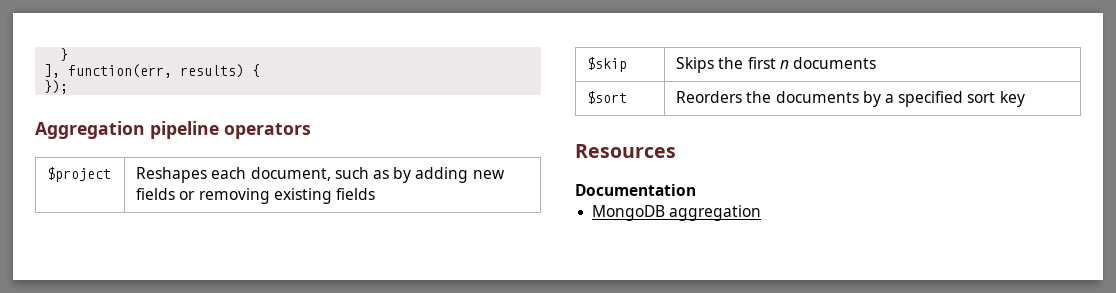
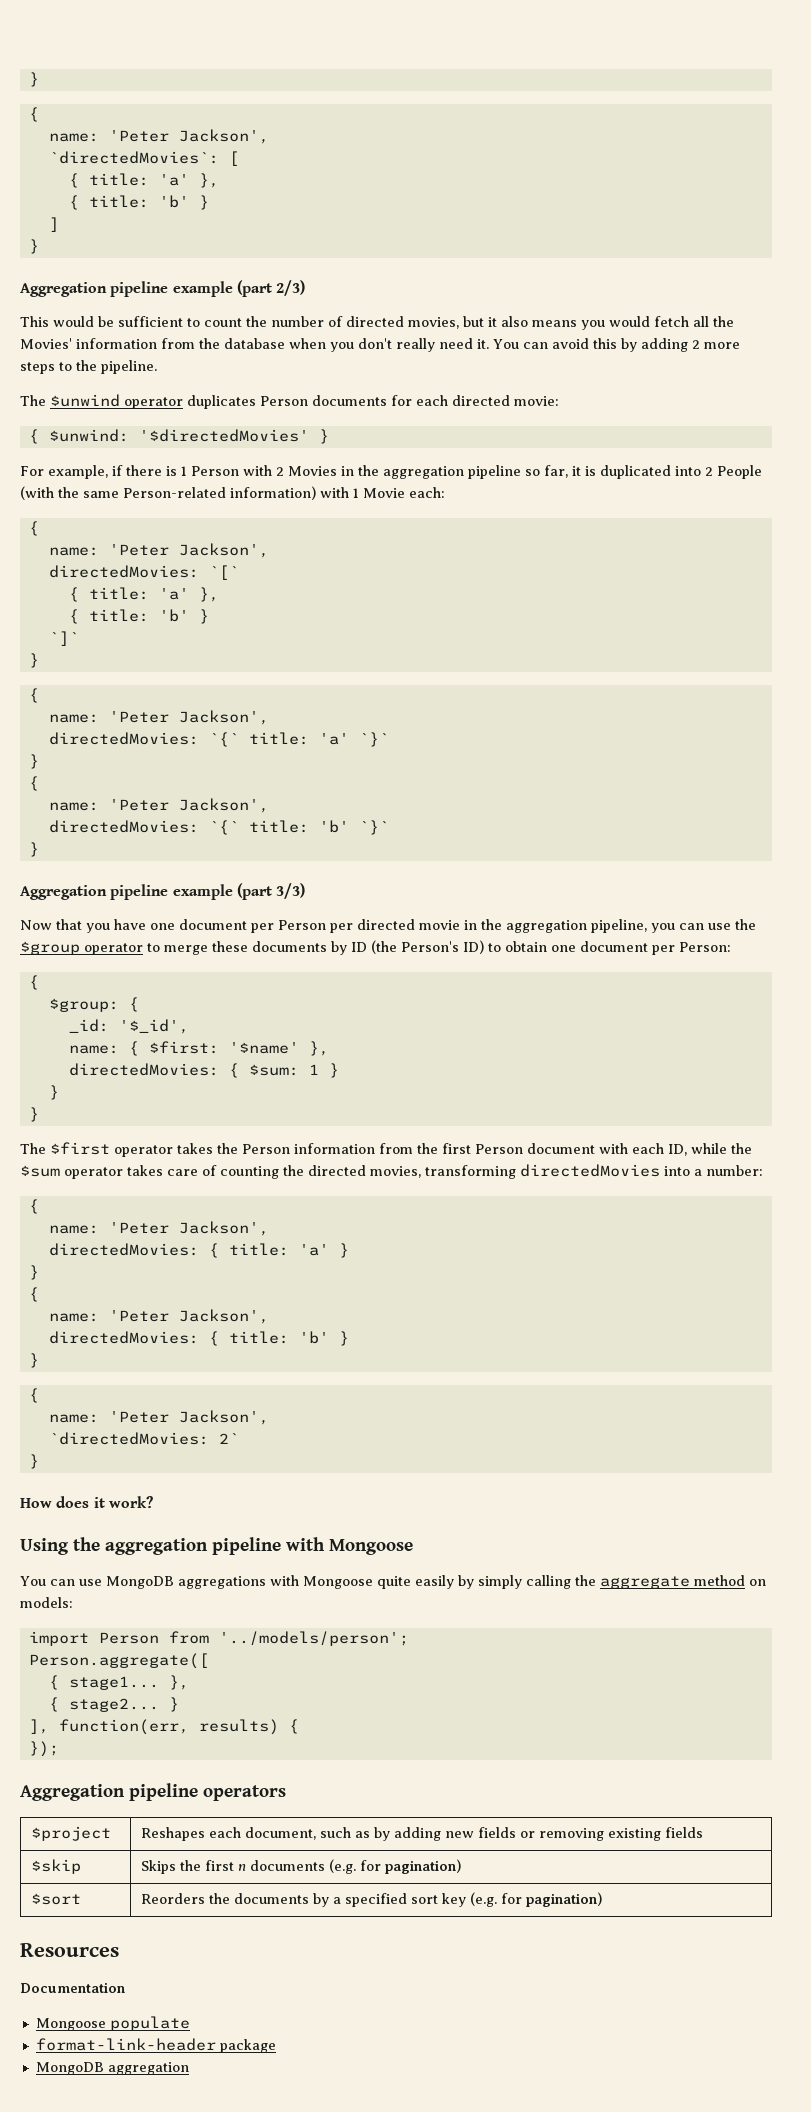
[60,48,69,61] } -> [28,72,39,87] [28,107,39,122] [48,129,269,144] [48,151,239,166] [68,173,219,188] [68,195,209,210] [48,217,59,232] [28,239,39,254] [20,280,306,297] [20,316,734,330] [20,338,740,352] [20,360,157,374] [20,394,559,409] [28,429,329,444] [20,465,762,479] [20,486,445,500] [28,521,39,536] [48,543,269,558] [48,565,239,580] [68,587,219,602] [68,609,209,624] [48,631,79,646] [28,653,39,668] [28,688,39,703] [48,710,269,725] [48,732,389,747] [28,754,39,769] [28,776,39,791] [48,798,269,813] [48,820,389,835] [28,842,39,857] [20,883,306,900] [20,919,756,933] [20,940,731,955] [28,975,39,990] [48,997,139,1012] [68,1019,189,1034] [68,1041,329,1056] [68,1063,339,1078] [48,1085,59,1100] [28,1107,39,1122] [20,1142,752,1157] [20,1164,763,1179] [28,1199,39,1214] [48,1221,269,1236] [48,1243,349,1258] [28,1265,39,1280] [28,1287,39,1302] [48,1309,269,1324] [48,1331,349,1346] [28,1353,39,1368] [28,1388,39,1403] [48,1410,269,1425] [48,1432,239,1445] [28,1454,39,1469] [20,1496,153,1508] [20,1537,413,1555] [20,1575,766,1589] [20,1597,73,1608] [28,1631,409,1646] [28,1653,209,1669] [48,1675,189,1690] [48,1697,179,1712] } // { // name: 'Peter Jackson', // `directedMovies`: [ // { title: 'a' }, // { title: 'b' } // ] // } // Aggregation pipeline example (part 2/3) // This would be sufficient to count the number of directed movies, but it also means you would fetch all the Movies' information from the database when you don't really need it. You can avoid this by adding 2 more steps to the pipeline. // The $unwind operator duplicates Person documents for each directed movie: // { $unwind: '$directedMovies' } // For example, if there is 1 Person with 2 Movies in the aggregation pipeline so far, it is duplicated into 2 People (with the same Person-related information) with 1 Movie each: // { // name: 'Peter Jackson', // directedMovies: `[` // { title: 'a' }, // { title: 'b' } // `]` // } // { // name: 'Peter Jackson', // directedMovies: `{` title: 'a' `}` // } // { // name: 'Peter Jackson', // directedMovies: `{` title: 'b' `}` // } // Aggregation pipeline example (part 3/3) // Now that you have one document per Person per directed movie in the aggregation pipeline, you can use the $group operator to merge these documents by ID (the Person's ID) to obtain one document per Person: // { // $group: { // _id: '$_id', // name: { $first: '$name' }, // directedMovies: { $sum: 1 } // } // } // The $first operator takes the Person information from the first Person document with each ID, while the $sum operator takes care of counting the directed movies, transforming directedMovies into a number: // { // name: 'Peter Jackson', // directedMovies: { title: 'a' } // } // { // name: 'Peter Jackson', // directedMovies: { title: 'b' } // } // { // name: 'Peter Jackson', // `directedMovies: 2` // } // How does it work? // Using the aggregation pipeline with Mongoose // You can use MongoDB aggregations with Mongoose quite easily by simply calling the aggregate method on models: // import Person from '../models/person'; // Person.aggregate([ // { stage1... }, // { stage2... }
(876, 63) none -> [328,1859,461,1874] (e.g. for pagination)
(1025, 99) none -> [469,1892,602,1907] (e.g. for pagination)
(696, 190) none -> [35,2016,190,2031] [35,2038,276,2053] // Mongoose populate // format-link-header package

